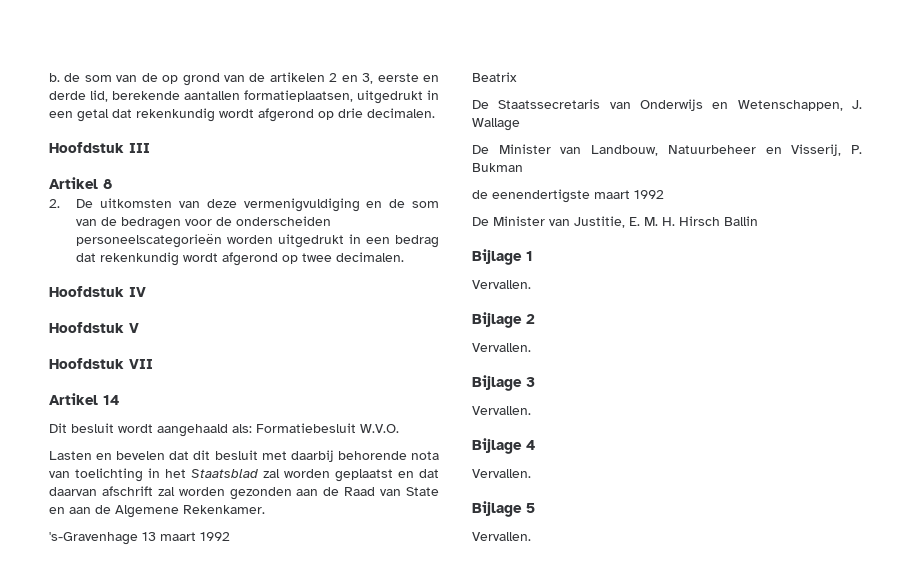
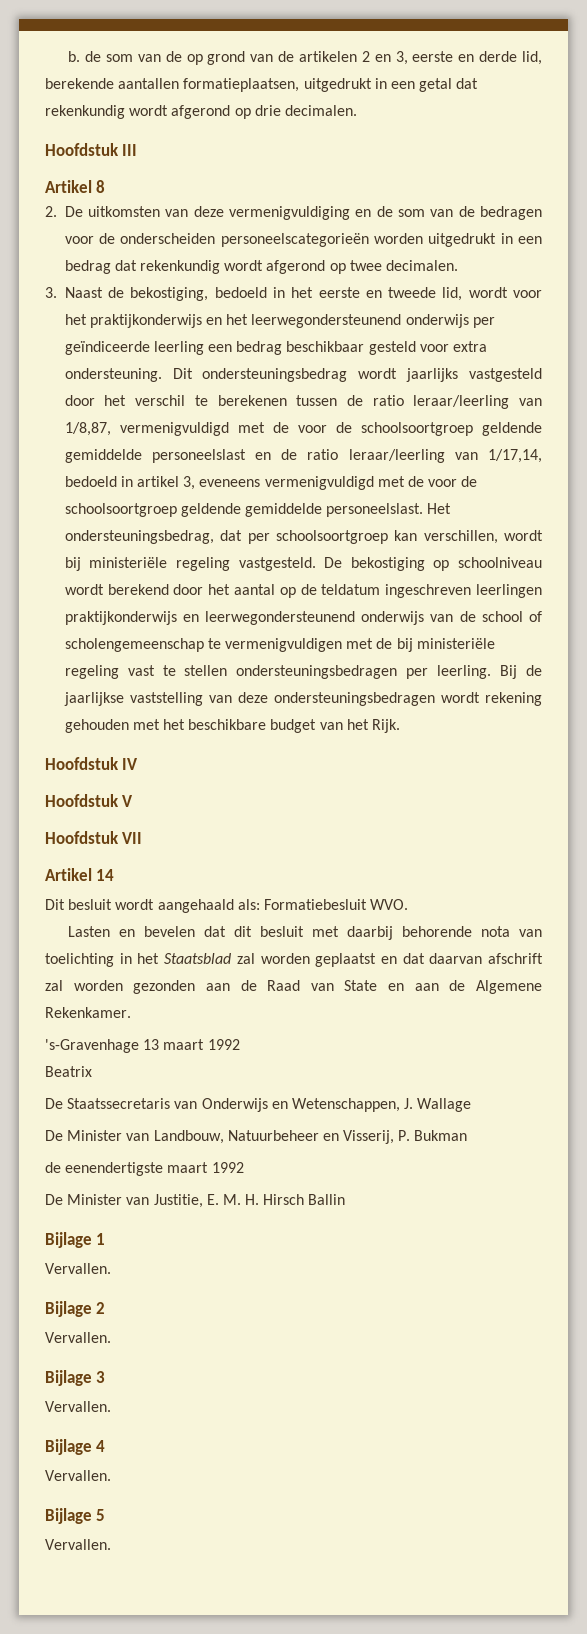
(405, 257) none -> [45,287,542,301] [64,314,495,328] [64,341,488,355] [64,368,542,382] [64,395,542,409] [64,422,542,436] [64,449,542,463] [64,476,478,490] [64,503,452,517] [64,530,543,544] [64,557,542,571] [64,584,542,598] [64,611,542,625] [64,638,495,652] [64,665,542,679] [63,692,542,706] [64,719,401,733] // 3. Naast de bekostiging, bedoeld in het eerste en tweede lid, wordt voor het praktijkonderwijs en het leerwegondersteunend onderwijs per geïndiceerde leerling een bedrag beschikbaar gesteld voor extra ondersteuning. Dit ondersteuningsbedrag wordt jaarlijks vastgesteld door het verschil te berekenen tussen de ratio leraar/leerling van 1/8,87, vermenigvuldigd met de voor de schoolsoortgroep geldende gemiddelde personeelslast en de ratio leraar/leerling van 1/17,14, bedoeld in artikel 3, eveneens vermenigvuldigd met de voor de schoolsoortgroep geldende gemiddelde personeelslast. Het ondersteuningsbedrag, dat per schoolsoortgroep kan verschillen, wordt bij ministeriële regeling vastgesteld. De bekostiging op schoolniveau wordt berekend door het aantal op de teldatum ingeschreven leerlingen praktijkonderwijs en leerwegondersteunend onderwijs van de school of scholengemeenschap te vermenigvuldigen met de bij ministeriële regeling vast te stellen ondersteuningsbedragen per leerling. Bij de jaarlijkse vaststelling van deze ondersteuningsbedragen wordt rekening gehouden met het beschikbare budget van het Rijk.
[360,424,399,433] W.V.O. -> [370,899,409,910] WVO.

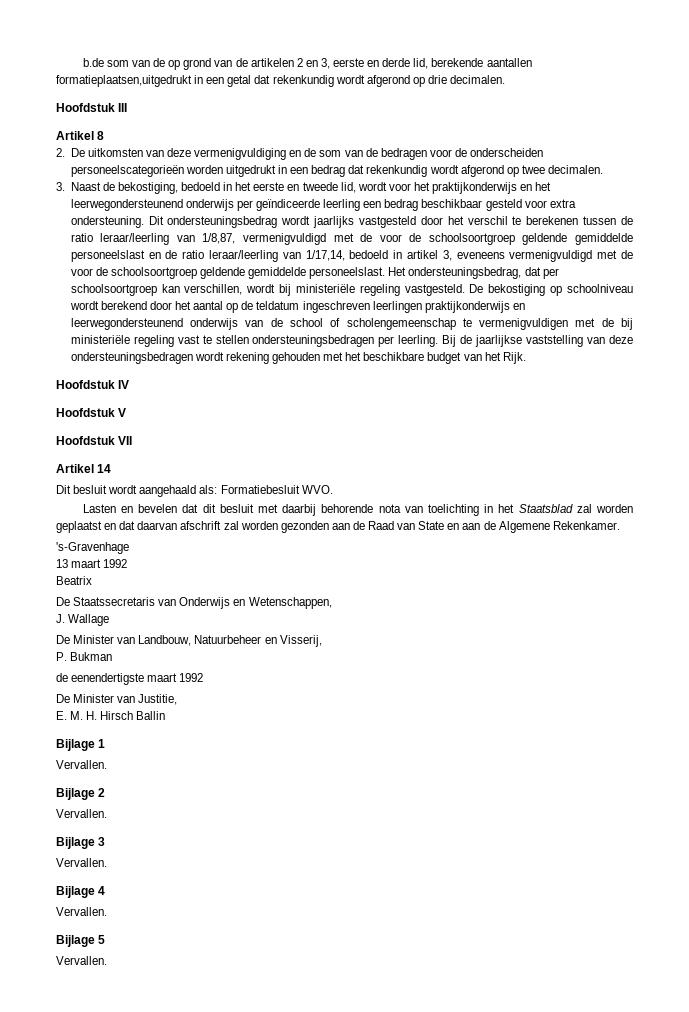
[68,51,102,62] b. de -> [82,58,104,67] b.de
[183,78,372,92] formatieplaatsen, uitgedrukt -> [56,75,192,87] formatieplaatsen,uitgedrukt
(139, 1046) none -> (129, 548) //
(400, 1105) none -> (332, 603) //
(395, 1137) none -> (322, 641) //
(203, 1201) none -> (178, 699) //

